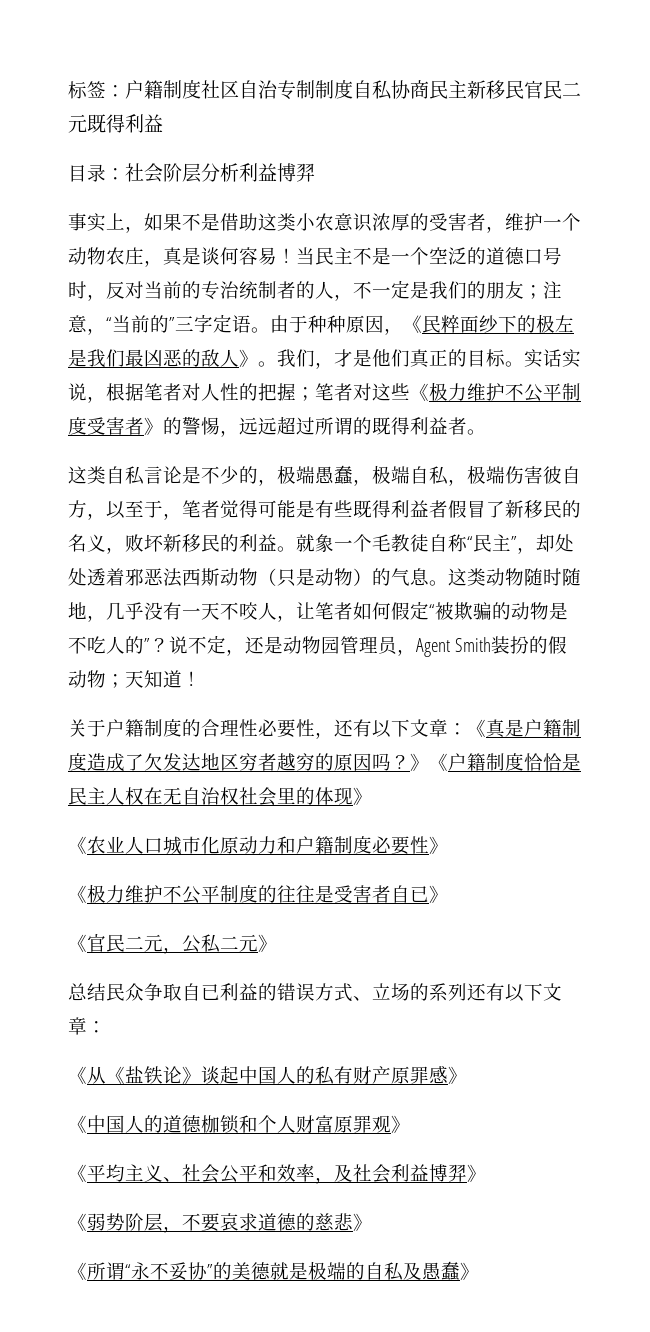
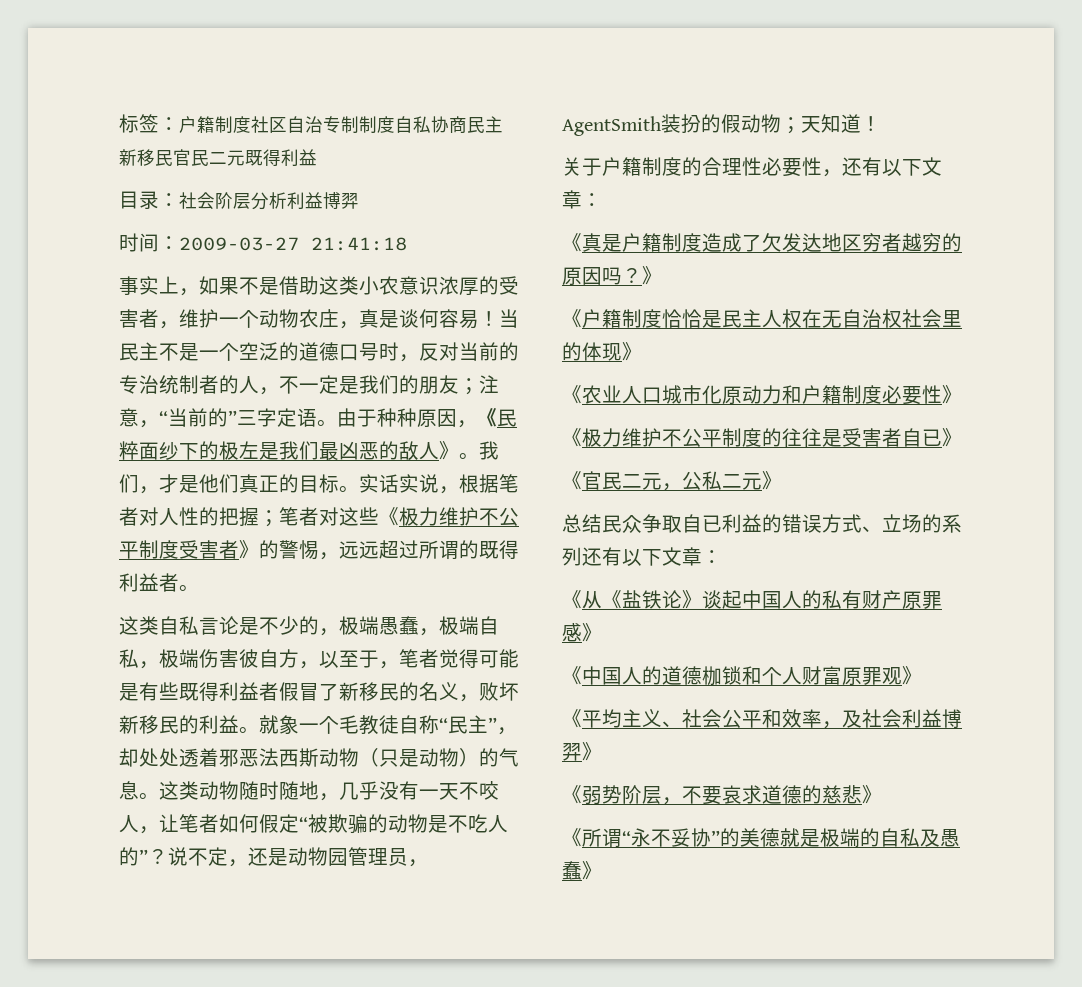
(315, 172) none -> [119,233,407,252] // 时间：2009-03-27 21:41:18
[416,637,491,657] Agent Smith -> [562,116,661,136] AgentSmith
(467, 729) none -> (602, 200) //
(429, 762) none -> (662, 275) //

